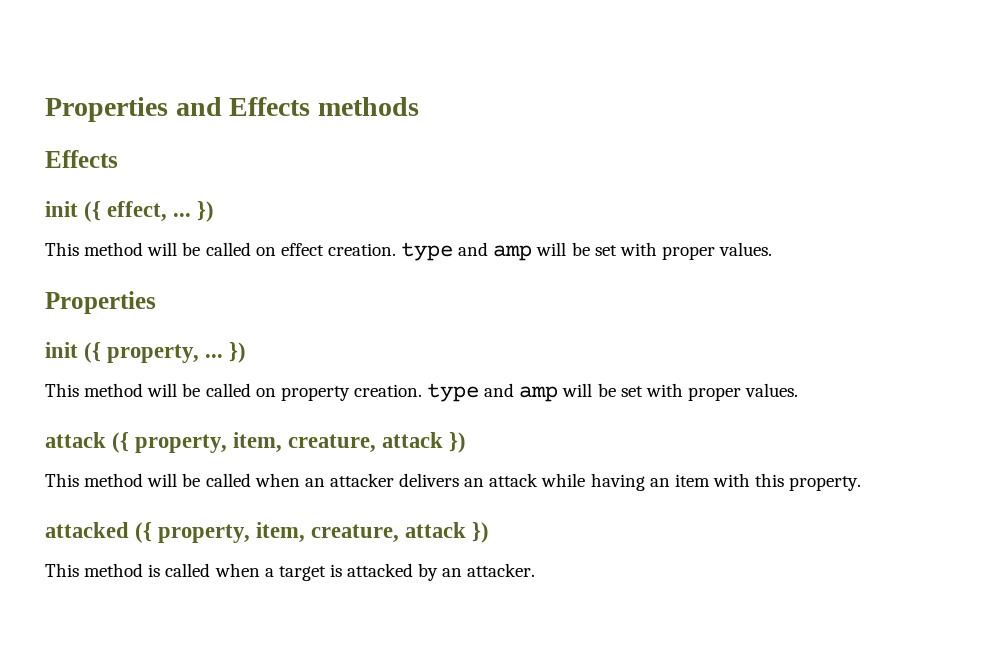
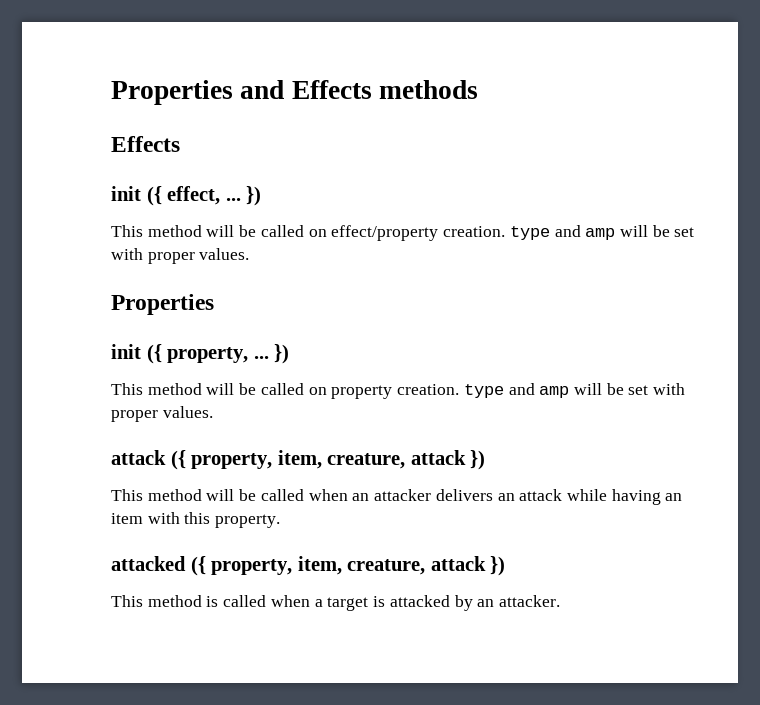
[280,243,324,256] effect -> [331,225,439,241] effect/property

